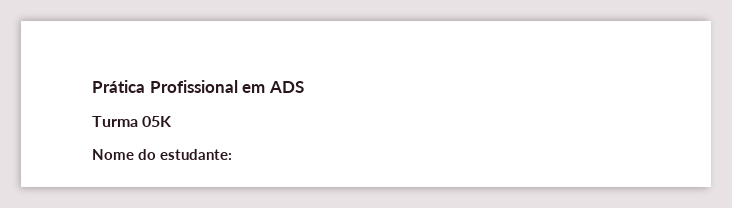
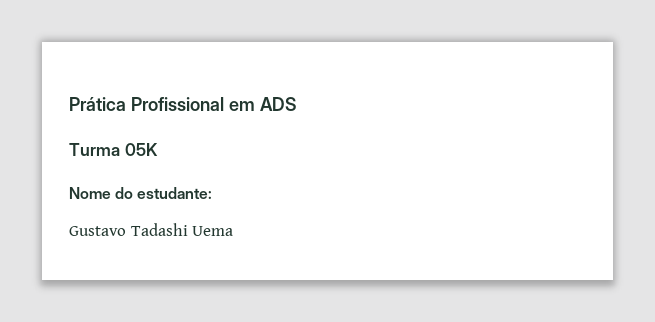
(233, 154) none -> [69,223,234,236] // Gustavo Tadashi Uema

